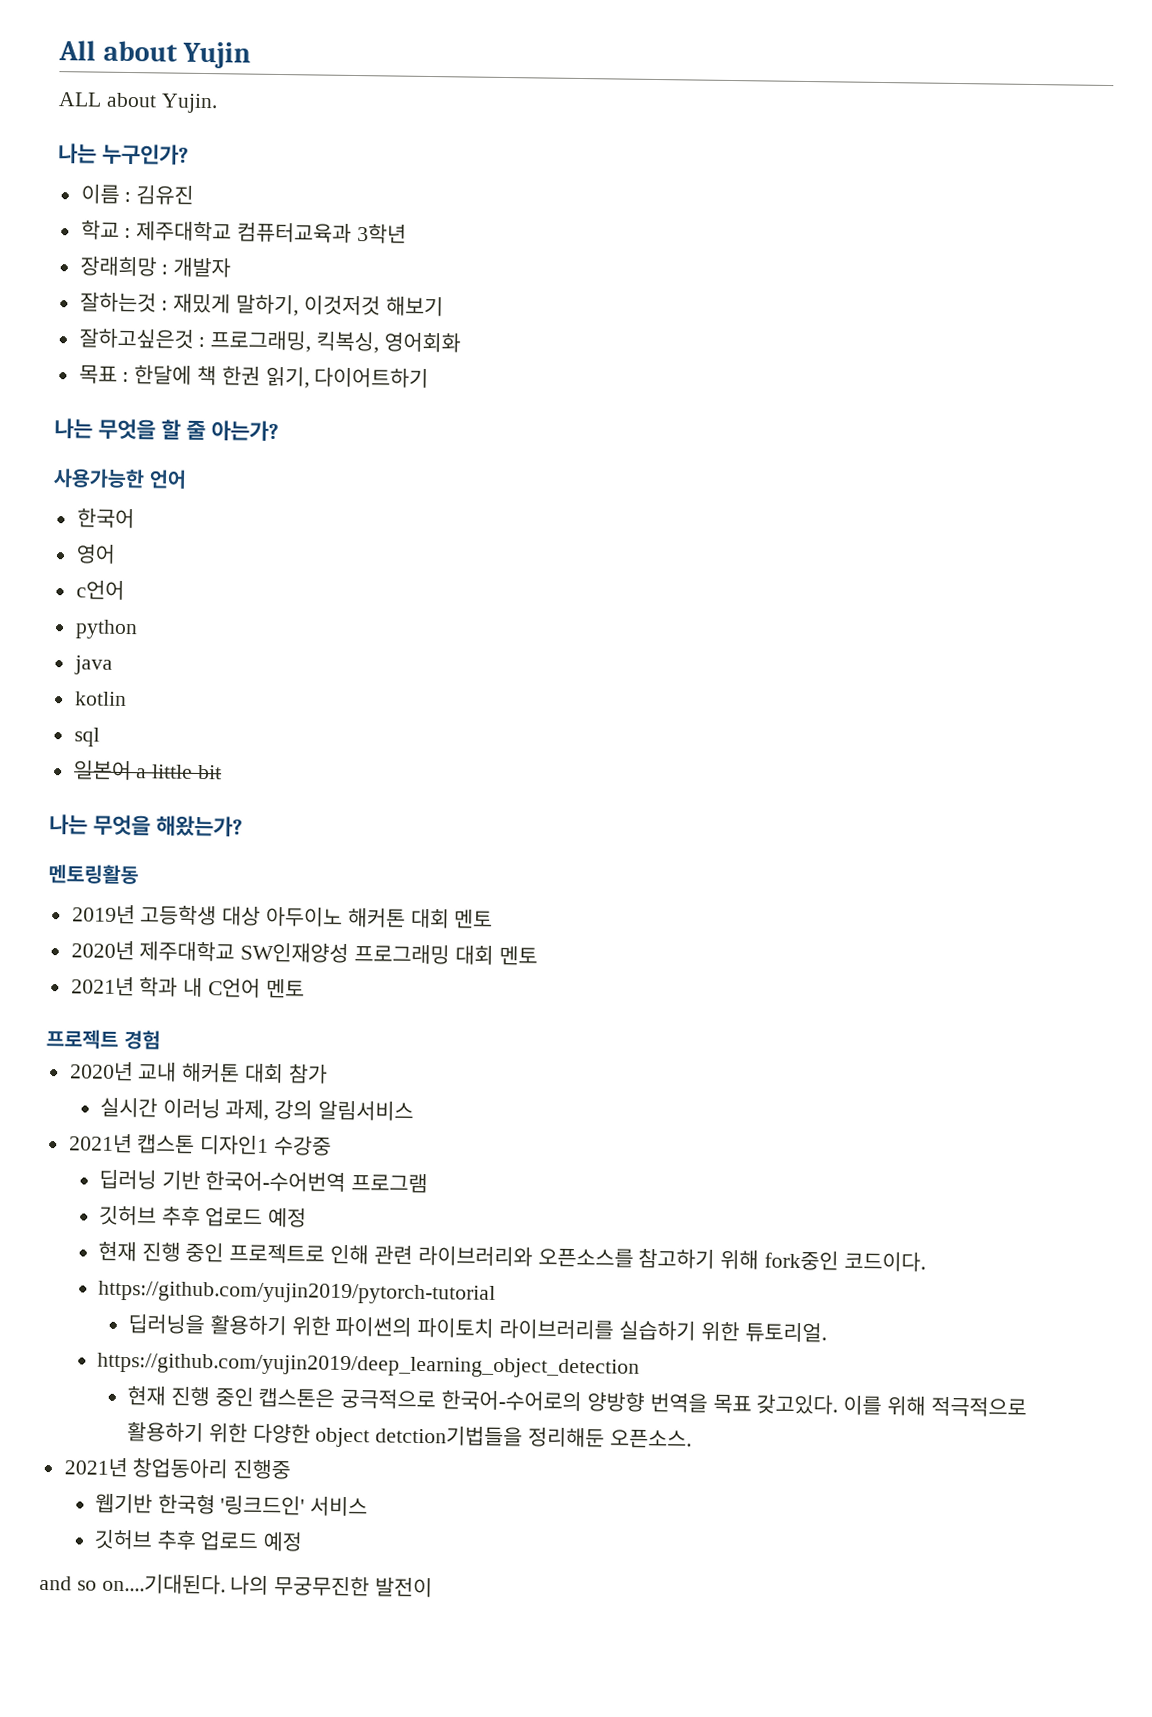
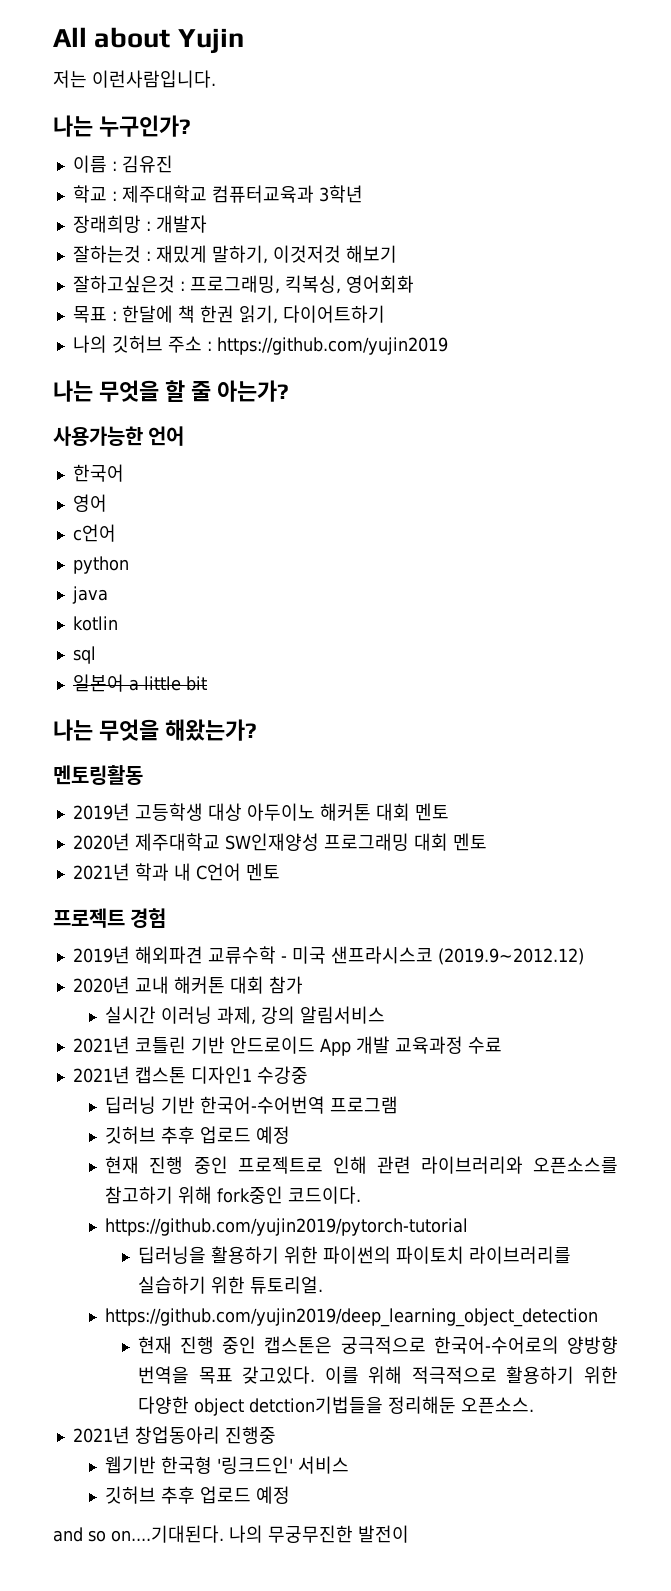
[58,92,218,114] ALL about Yujin. -> [53,70,216,88] 저는 이런사람입니다.
(430, 378) none -> [72,335,448,355] // 나의 깃허브 주소 : https://github.com/yujin2019
(161, 1040) none -> [72,946,584,965] // 2019년 해외파견 교류수학 - 미국 샌프라시스코 (2019.9~2012.12)
(415, 1110) none -> [72,1036,502,1056] // 2021년 코틀린 기반 안드로이드 App 개발 교육과정 수료

